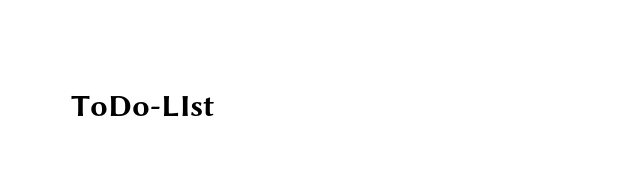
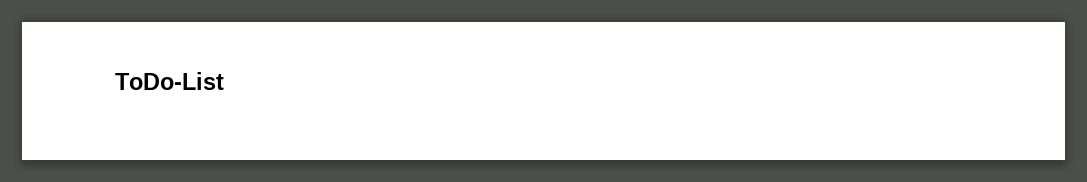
[71,95,214,117] ToDo-LIst -> [115,72,224,90] ToDo-List

